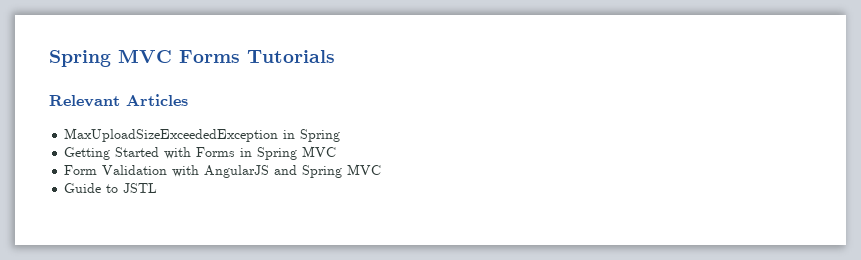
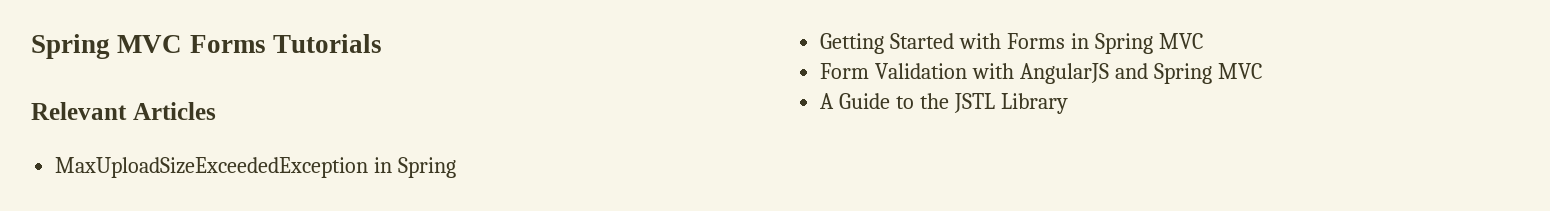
(382, 169) none -> [820,93,835,109] A
[123,183,158,193] JSTL -> [920,93,1068,114] the JSTL Library

